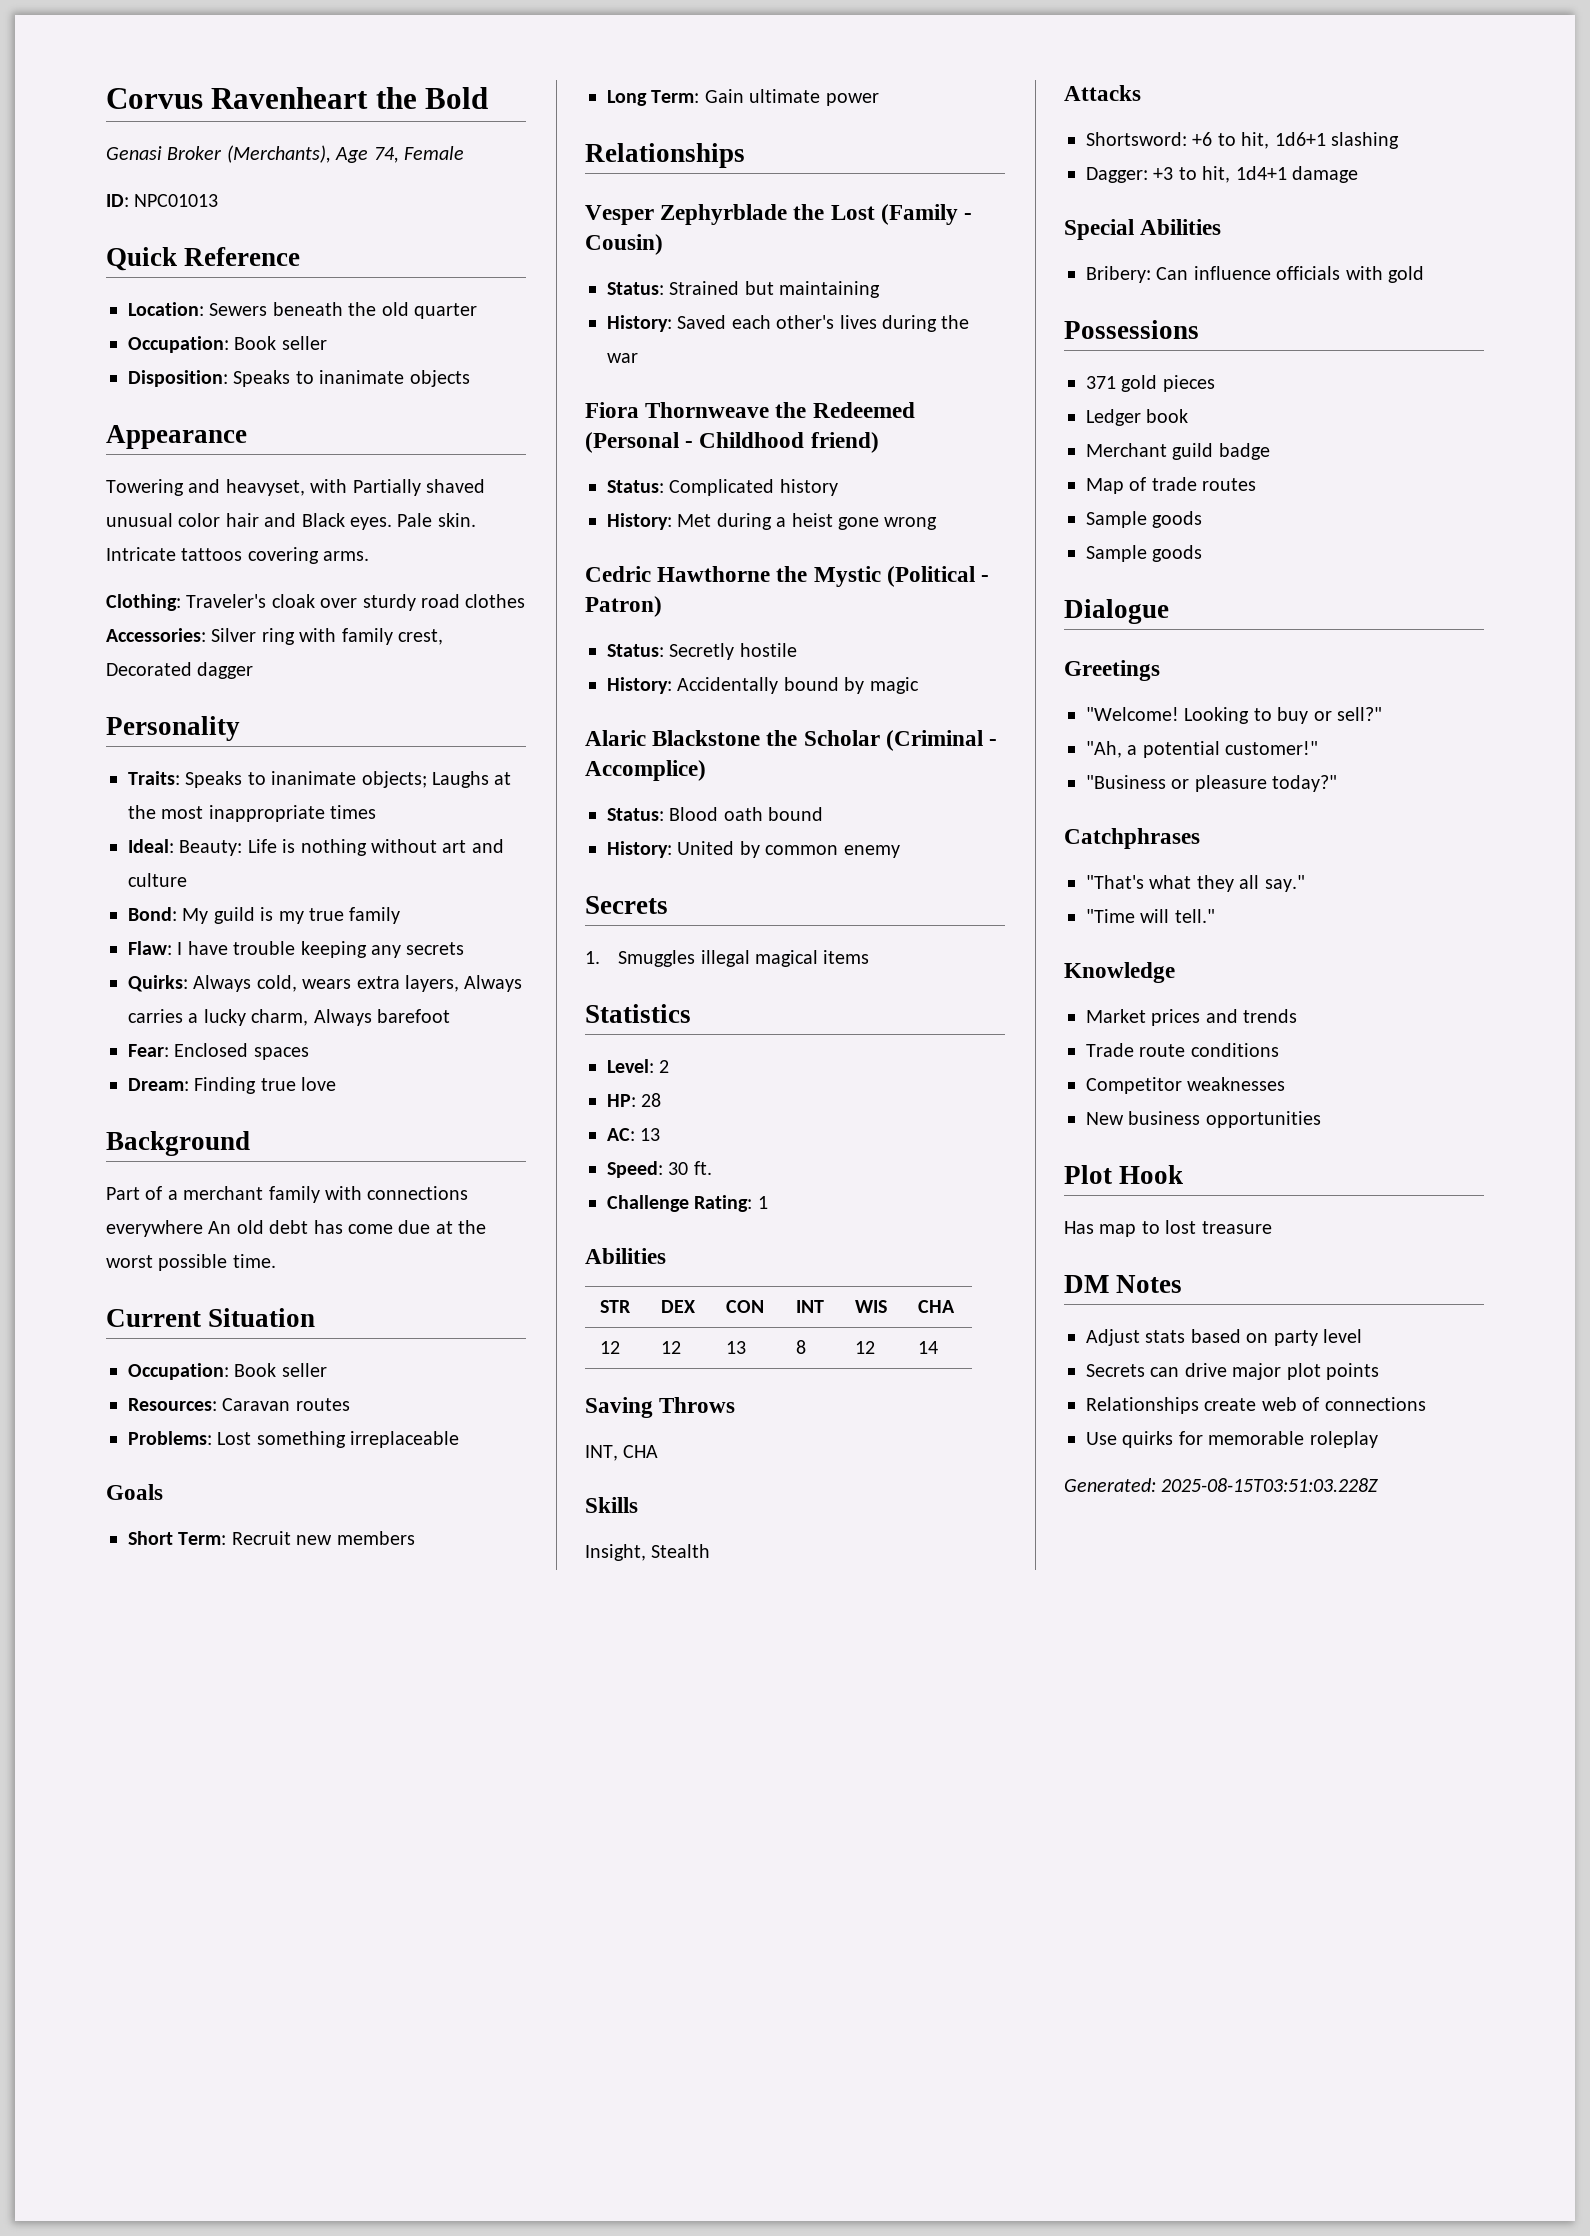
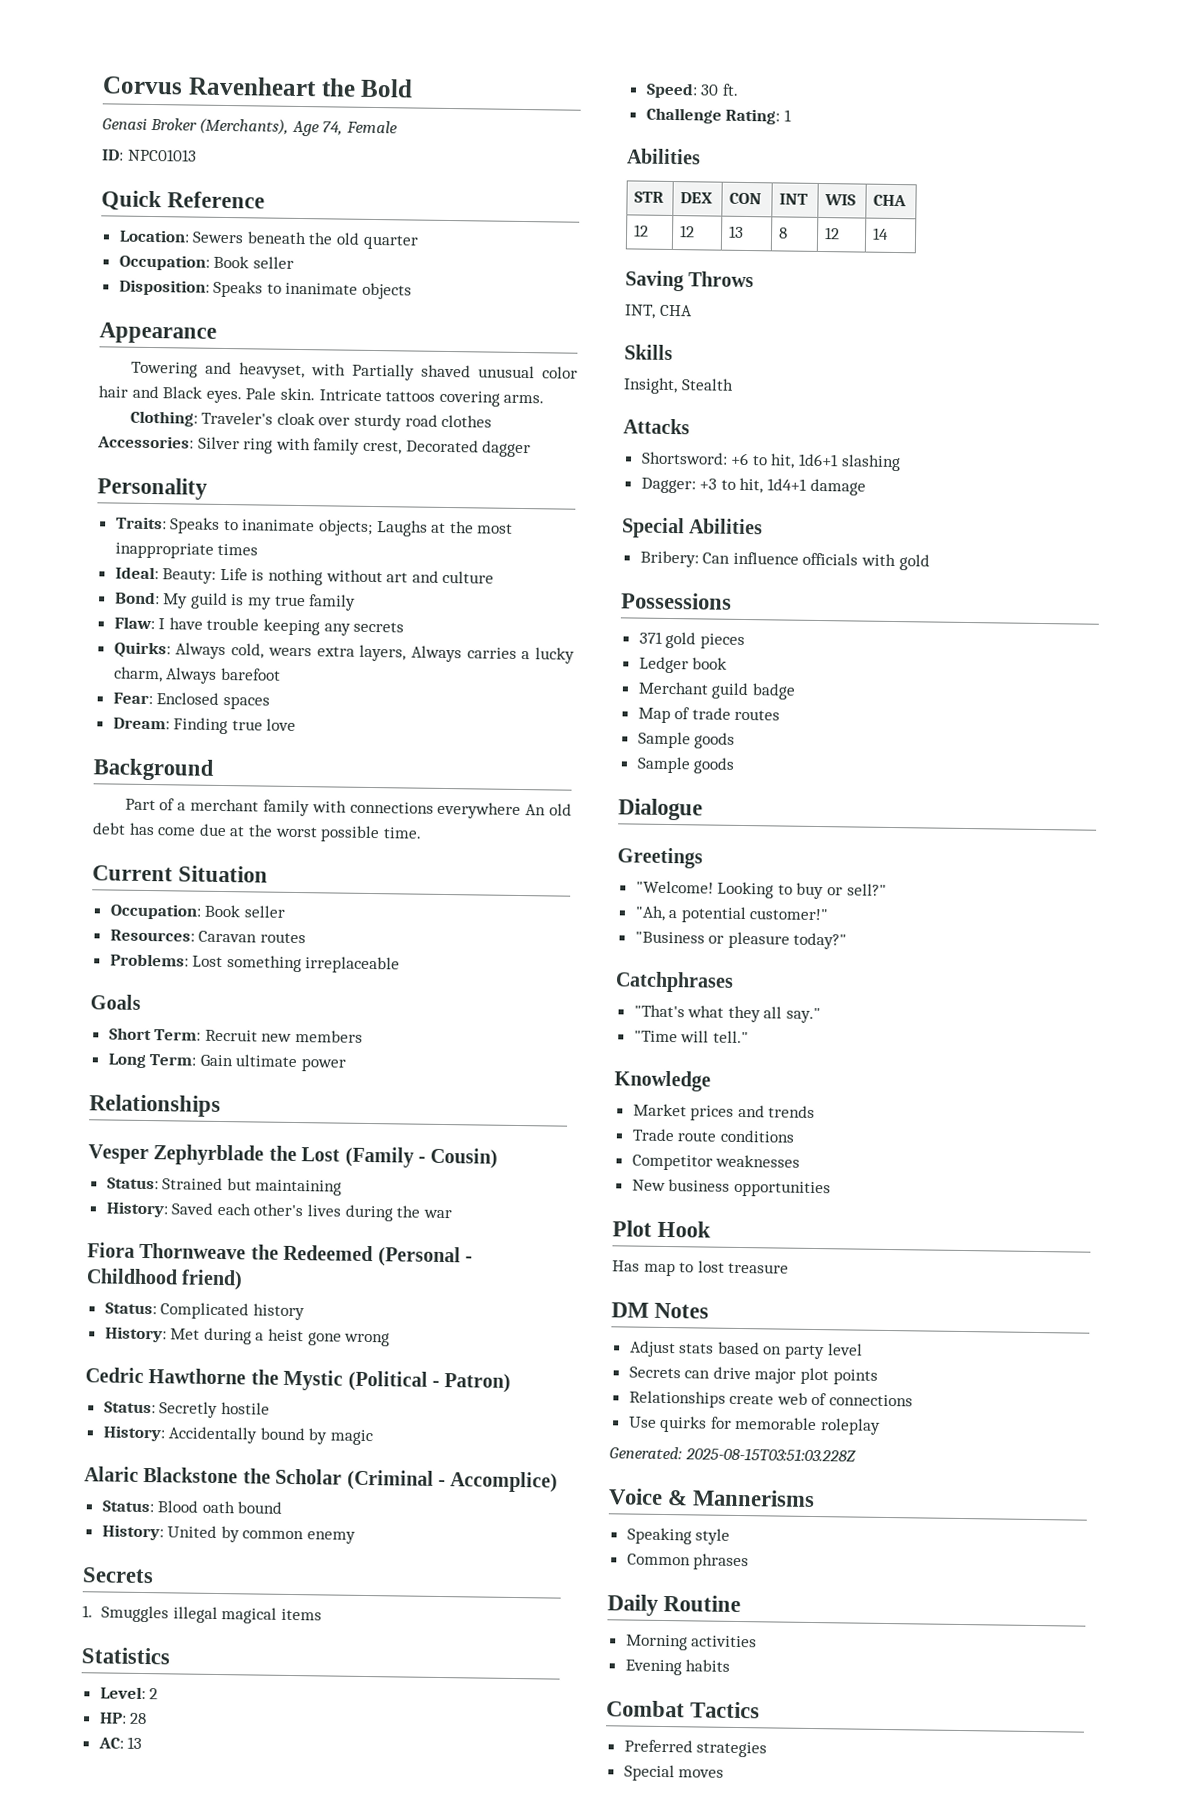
(1379, 1485) none -> [608,1488,816,1508] [626,1527,731,1545] [626,1553,750,1571] [607,1594,742,1616] [625,1634,758,1651] [624,1659,731,1676] [606,1700,761,1719] [623,1739,768,1758] [623,1764,725,1782] // Voice & Mannerisms // Speaking style // Common phrases // Daily Routine // Morning activities // Evening habits // Combat Tactics // Preferred strategies // Special moves

